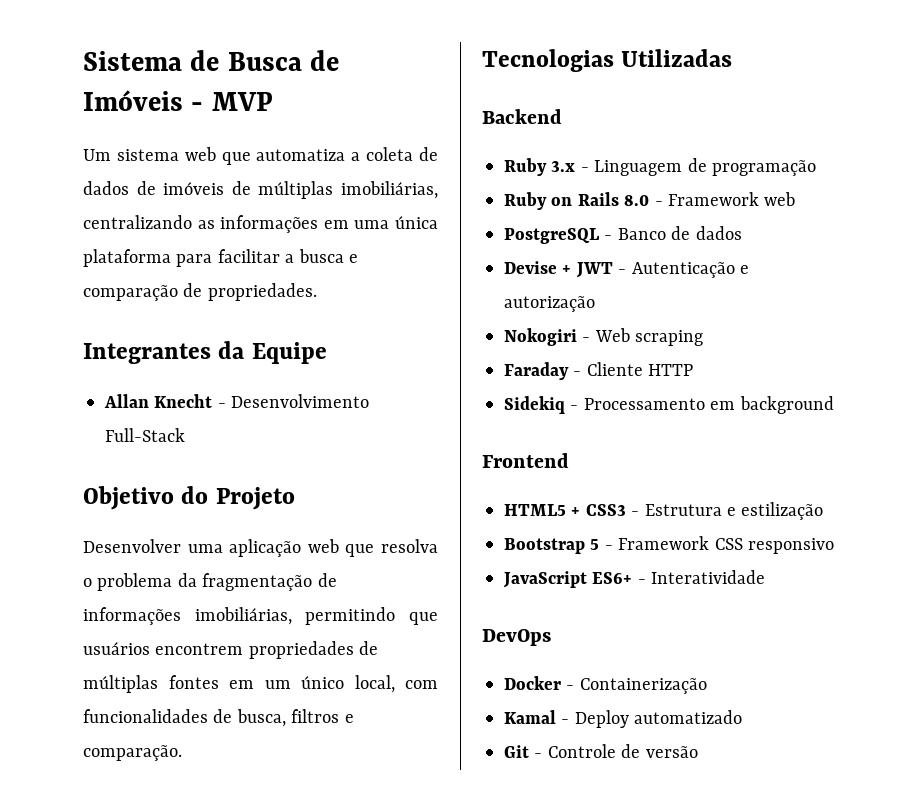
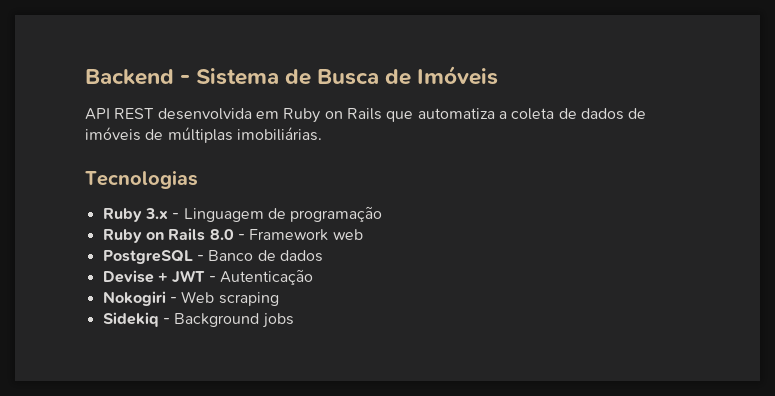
(83, 61) none -> [85,69,191,85] Backend -
[191,92,273,111] [83,147,216,161] - MVP // Um sistema web -> [85,108,382,123] // API REST desenvolvida em Ruby on Rails
[341,181,438,199] [83,215,438,233] [83,249,358,267] [83,283,317,301] [83,341,327,364] [104,394,370,408] [105,428,185,442] [83,486,295,510] [83,539,438,557] [83,573,337,591] [83,607,439,625] [83,641,379,659] [83,675,438,693] [83,709,354,727] [83,745,182,761] imobiliárias, centralizando as informações em uma única plataforma para facilitar a busca e comparação de propriedades. // Integrantes da Equipe // Allan Knecht - Desenvolvimento Full-Stack // Objetivo do Projeto // Desenvolver uma aplicação web que resolva o problema da fragmentação de informações imobiliárias, permitindo que usuários encontrem propriedades de múltiplas fontes em um único local, com funcionalidades de busca, filtros e comparação. -> [236,127,322,141] imobiliárias.
[621,49,733,67] [482,109,562,124] Utilizadas // Backend -> (198, 179) none
[740,265,749,274] [504,296,595,312] e autorização -> (313, 277) none
[504,362,694,380] [504,396,834,414] [482,453,569,468] [504,502,824,520] [504,536,834,554] [503,570,766,588] [482,629,551,646] [504,676,707,694] [504,710,743,728] [504,744,698,758] Faraday - Cliente HTTP // Sidekiq - Processamento em background // Frontend // HTML5 + CSS3 - Estrutura e estilização // Bootstrap 5 - Framework CSS responsivo // JavaScript ES6+ - Interatividade // DevOps // Docker - Containerização // Kamal - Deploy automatizado // Git - Controle de versão -> [102,312,294,328] Sidekiq - Background jobs

